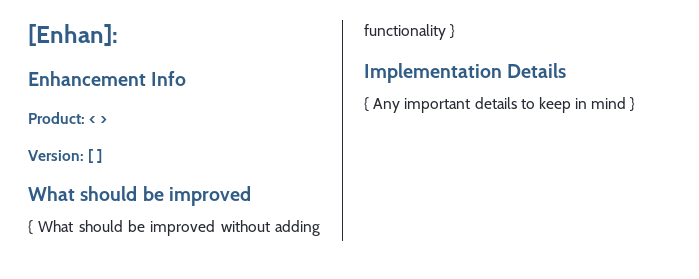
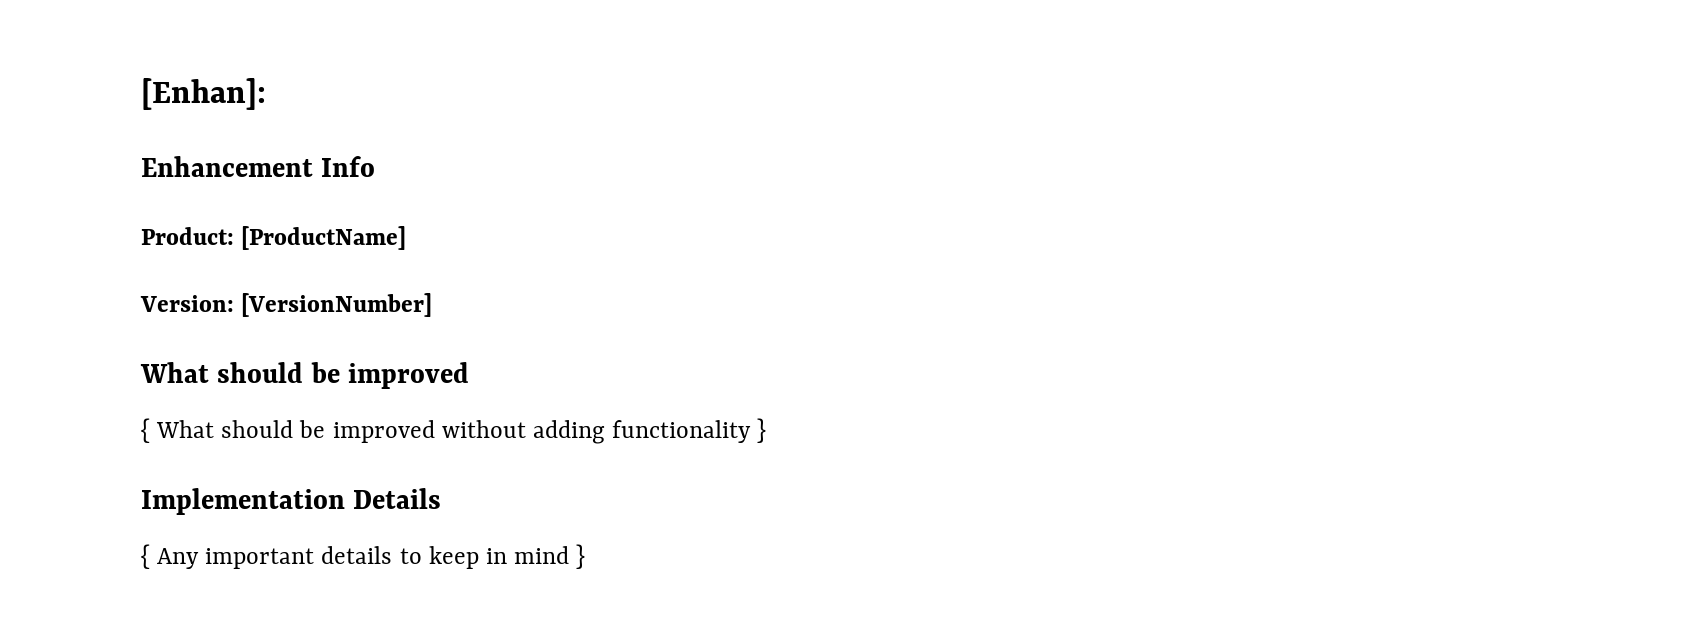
[89,116,108,124] < > -> [241,226,407,250] [ProductName]
[88,149,103,163] [ ] -> [241,293,433,317] [VersionNumber]

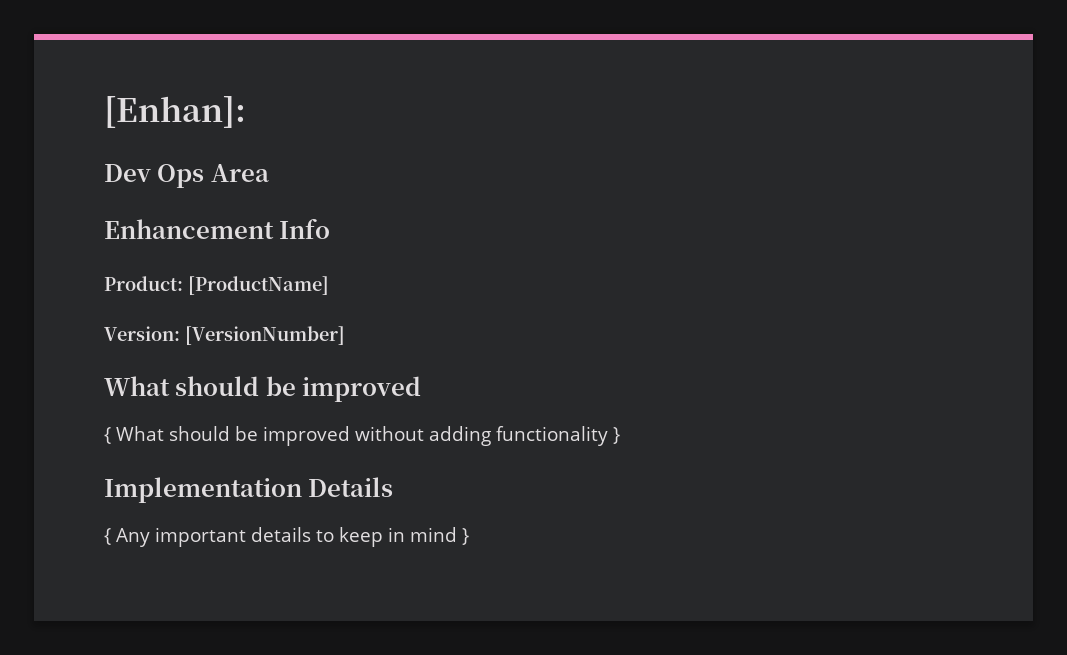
(266, 94) none -> [104,164,269,188] // Dev Ops Area

